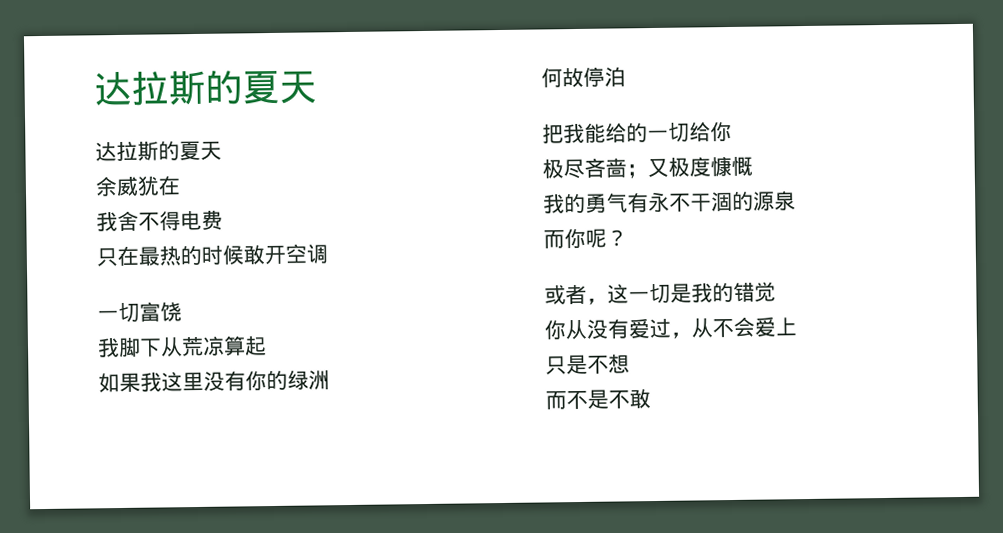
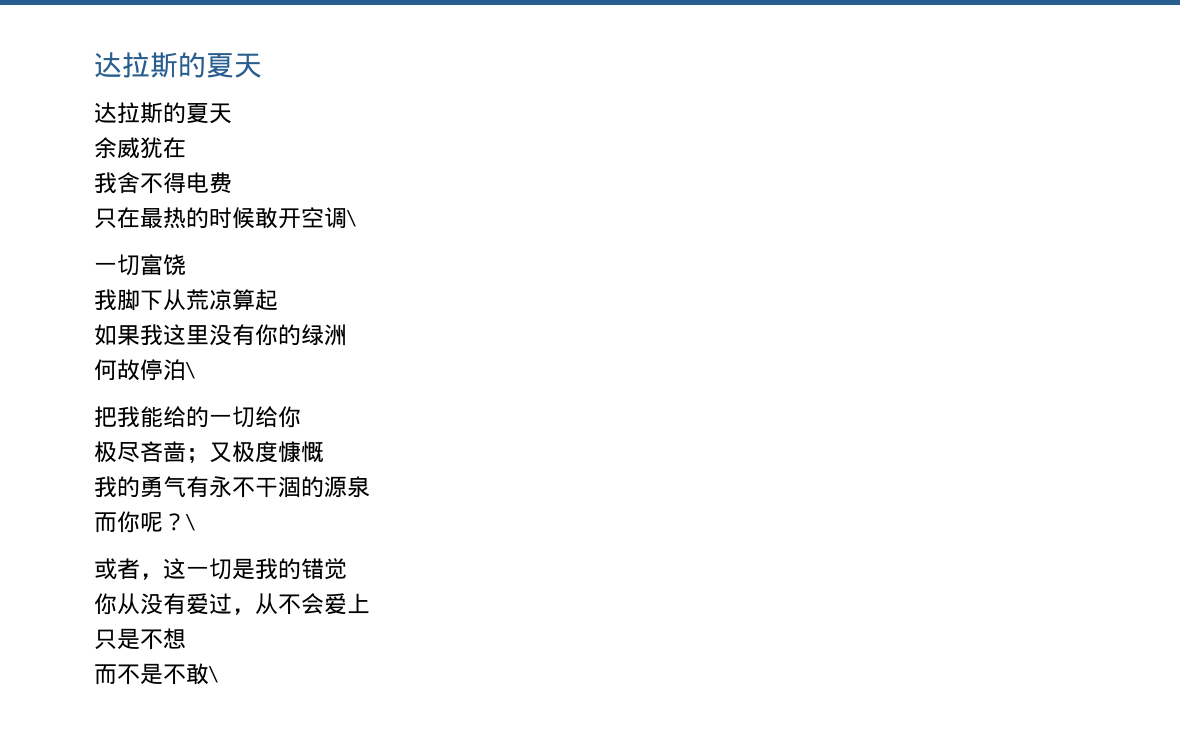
(328, 254) none -> [346,210,356,227] \
(626, 76) none -> [185,362,195,379] \
(628, 238) none -> [185,514,195,531] \
(651, 399) none -> [208,666,218,683] \

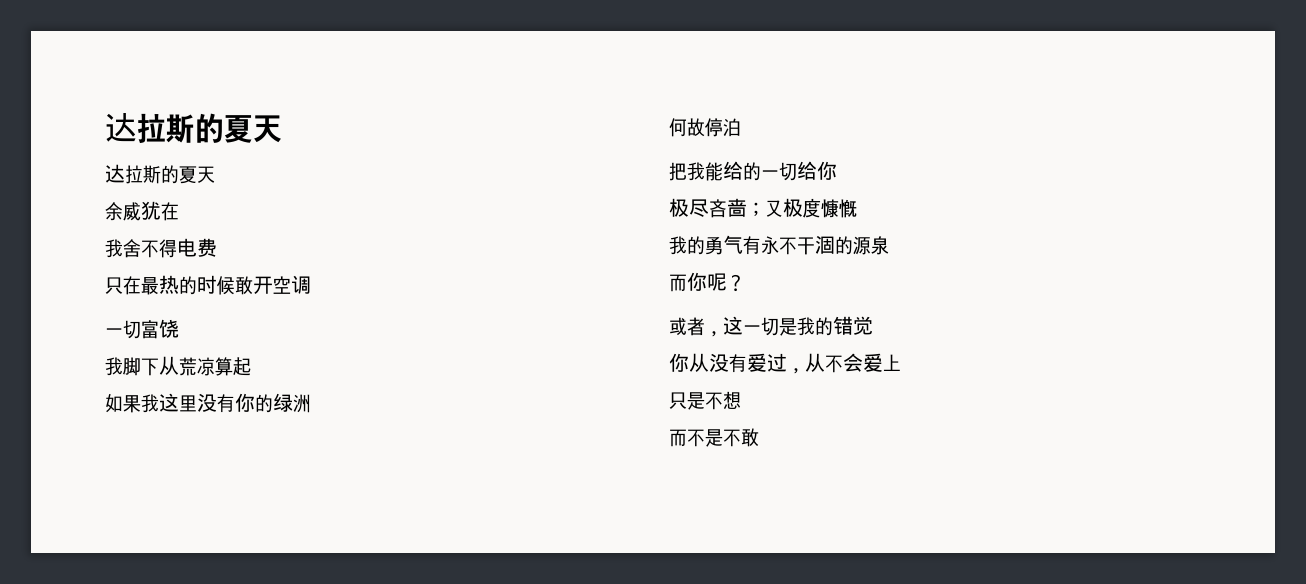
[346,210,356,227] \ -> (311, 284) none
[185,362,195,379] \ -> (741, 127) none
[185,514,195,531] \ -> (745, 283) none
[208,666,218,683] \ -> (759, 437) none

